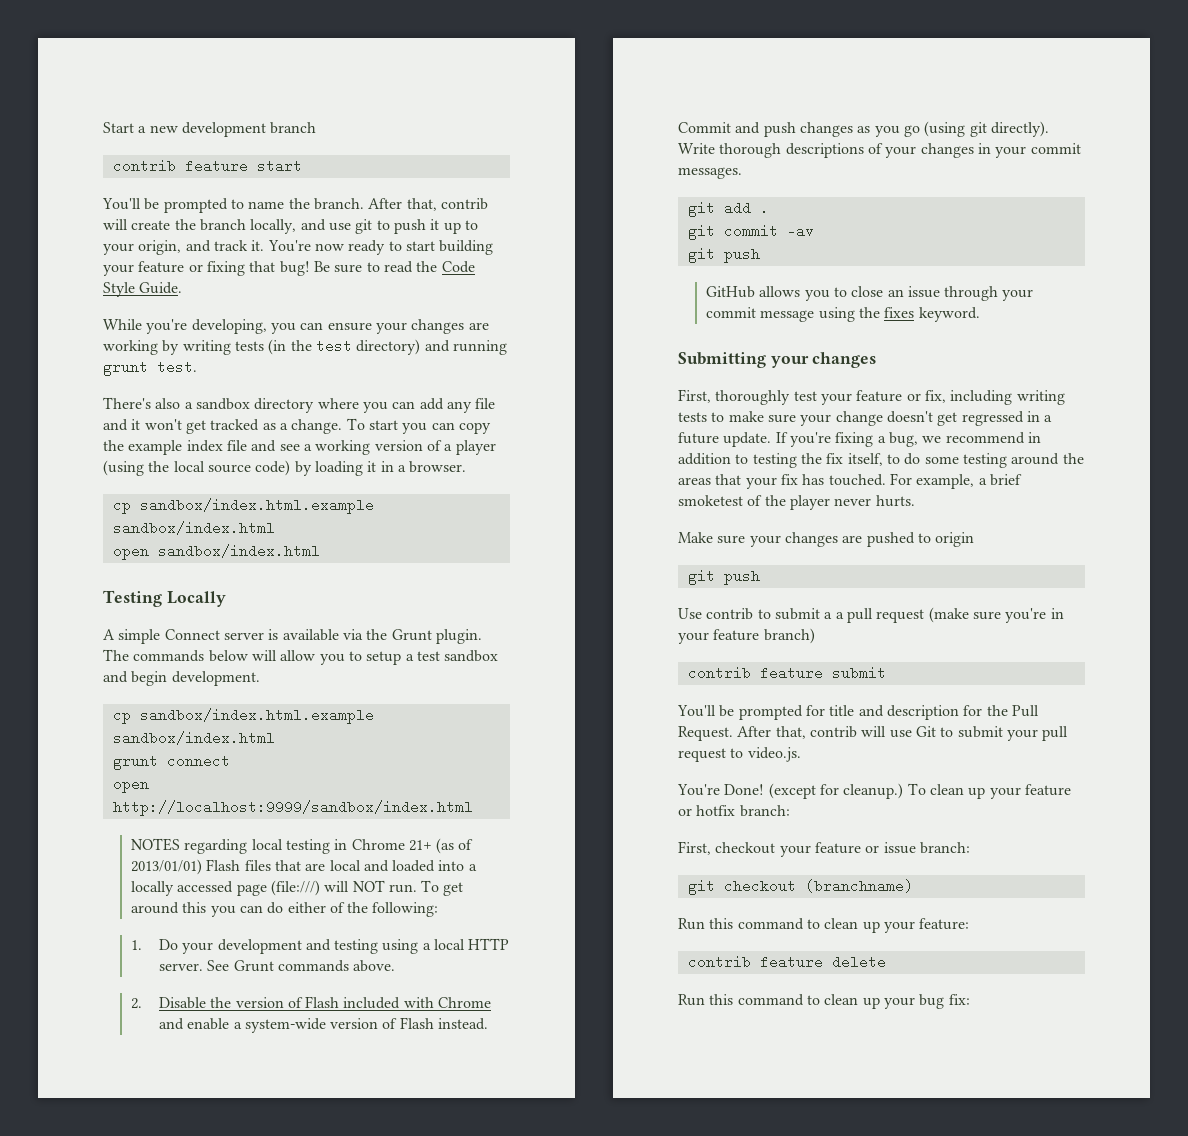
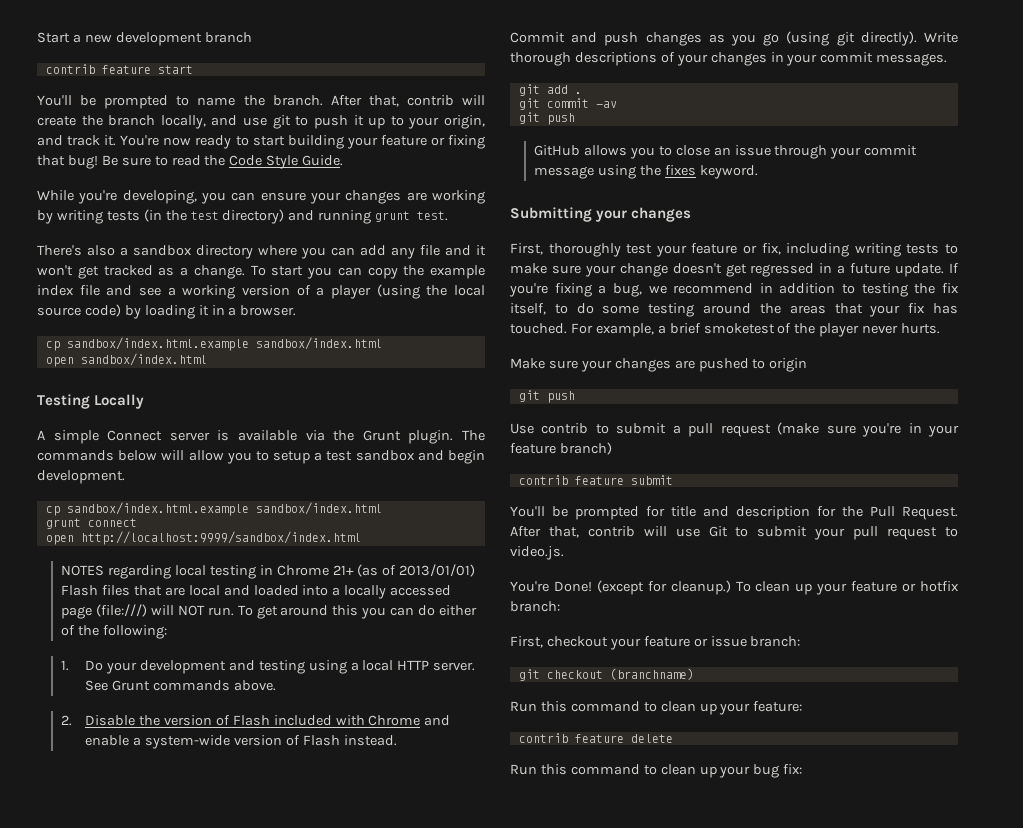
[835,612,844,619] a -> (681, 429) none

